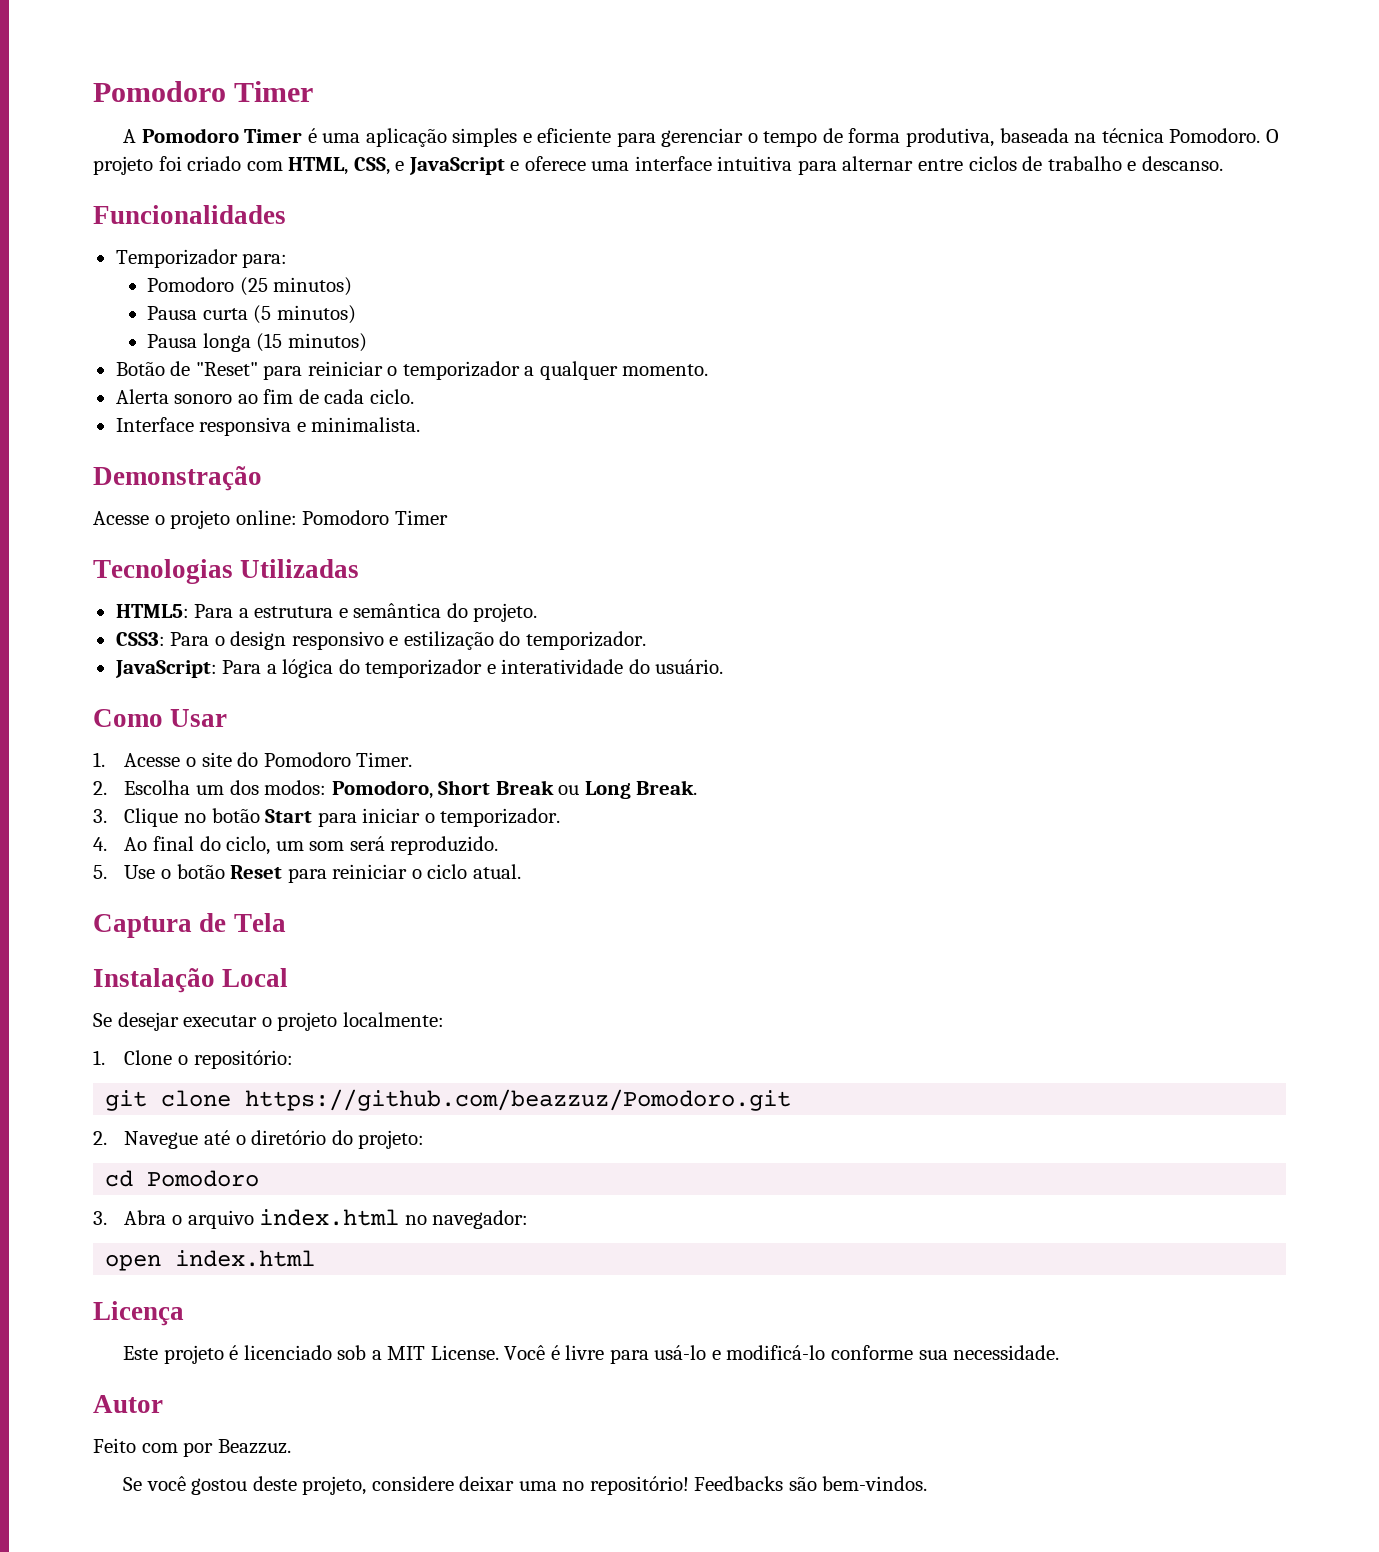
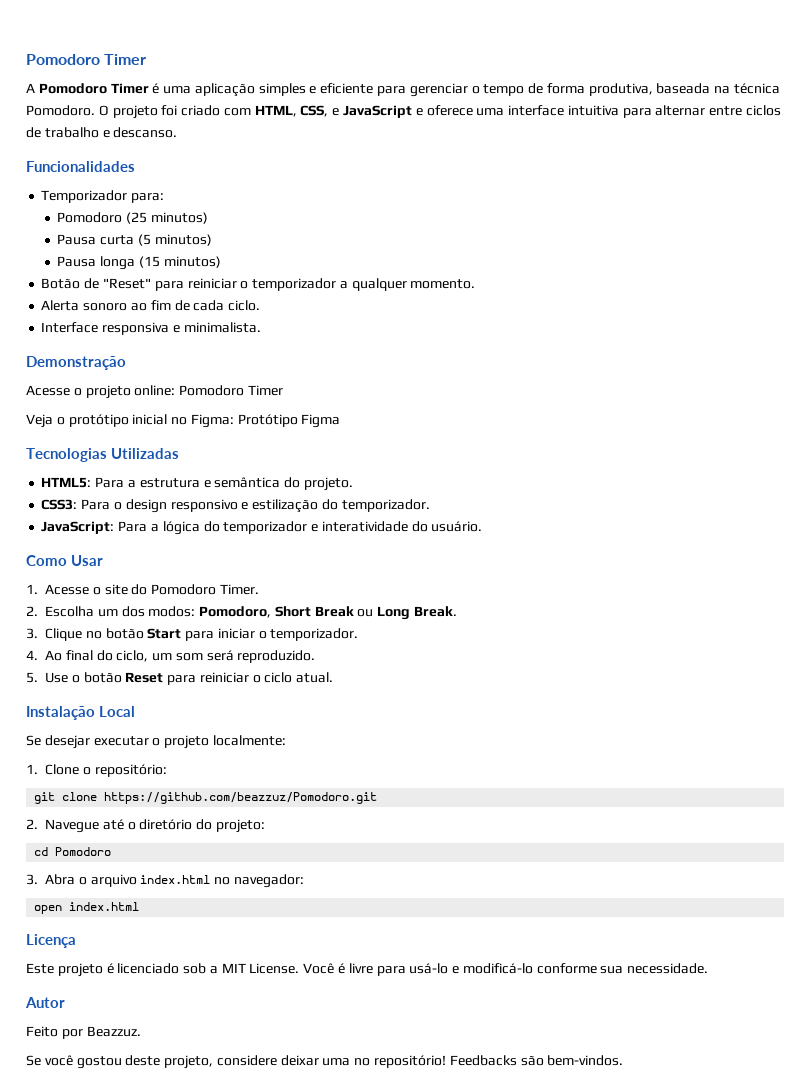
(448, 517) none -> [26,414,341,428] // Veja o protótipo inicial no Figma: Protótipo Figma
[93,913,286,938] // Captura de Tela -> (334, 677) none
[141,1443,178,1453] com -> (58, 1031) none

